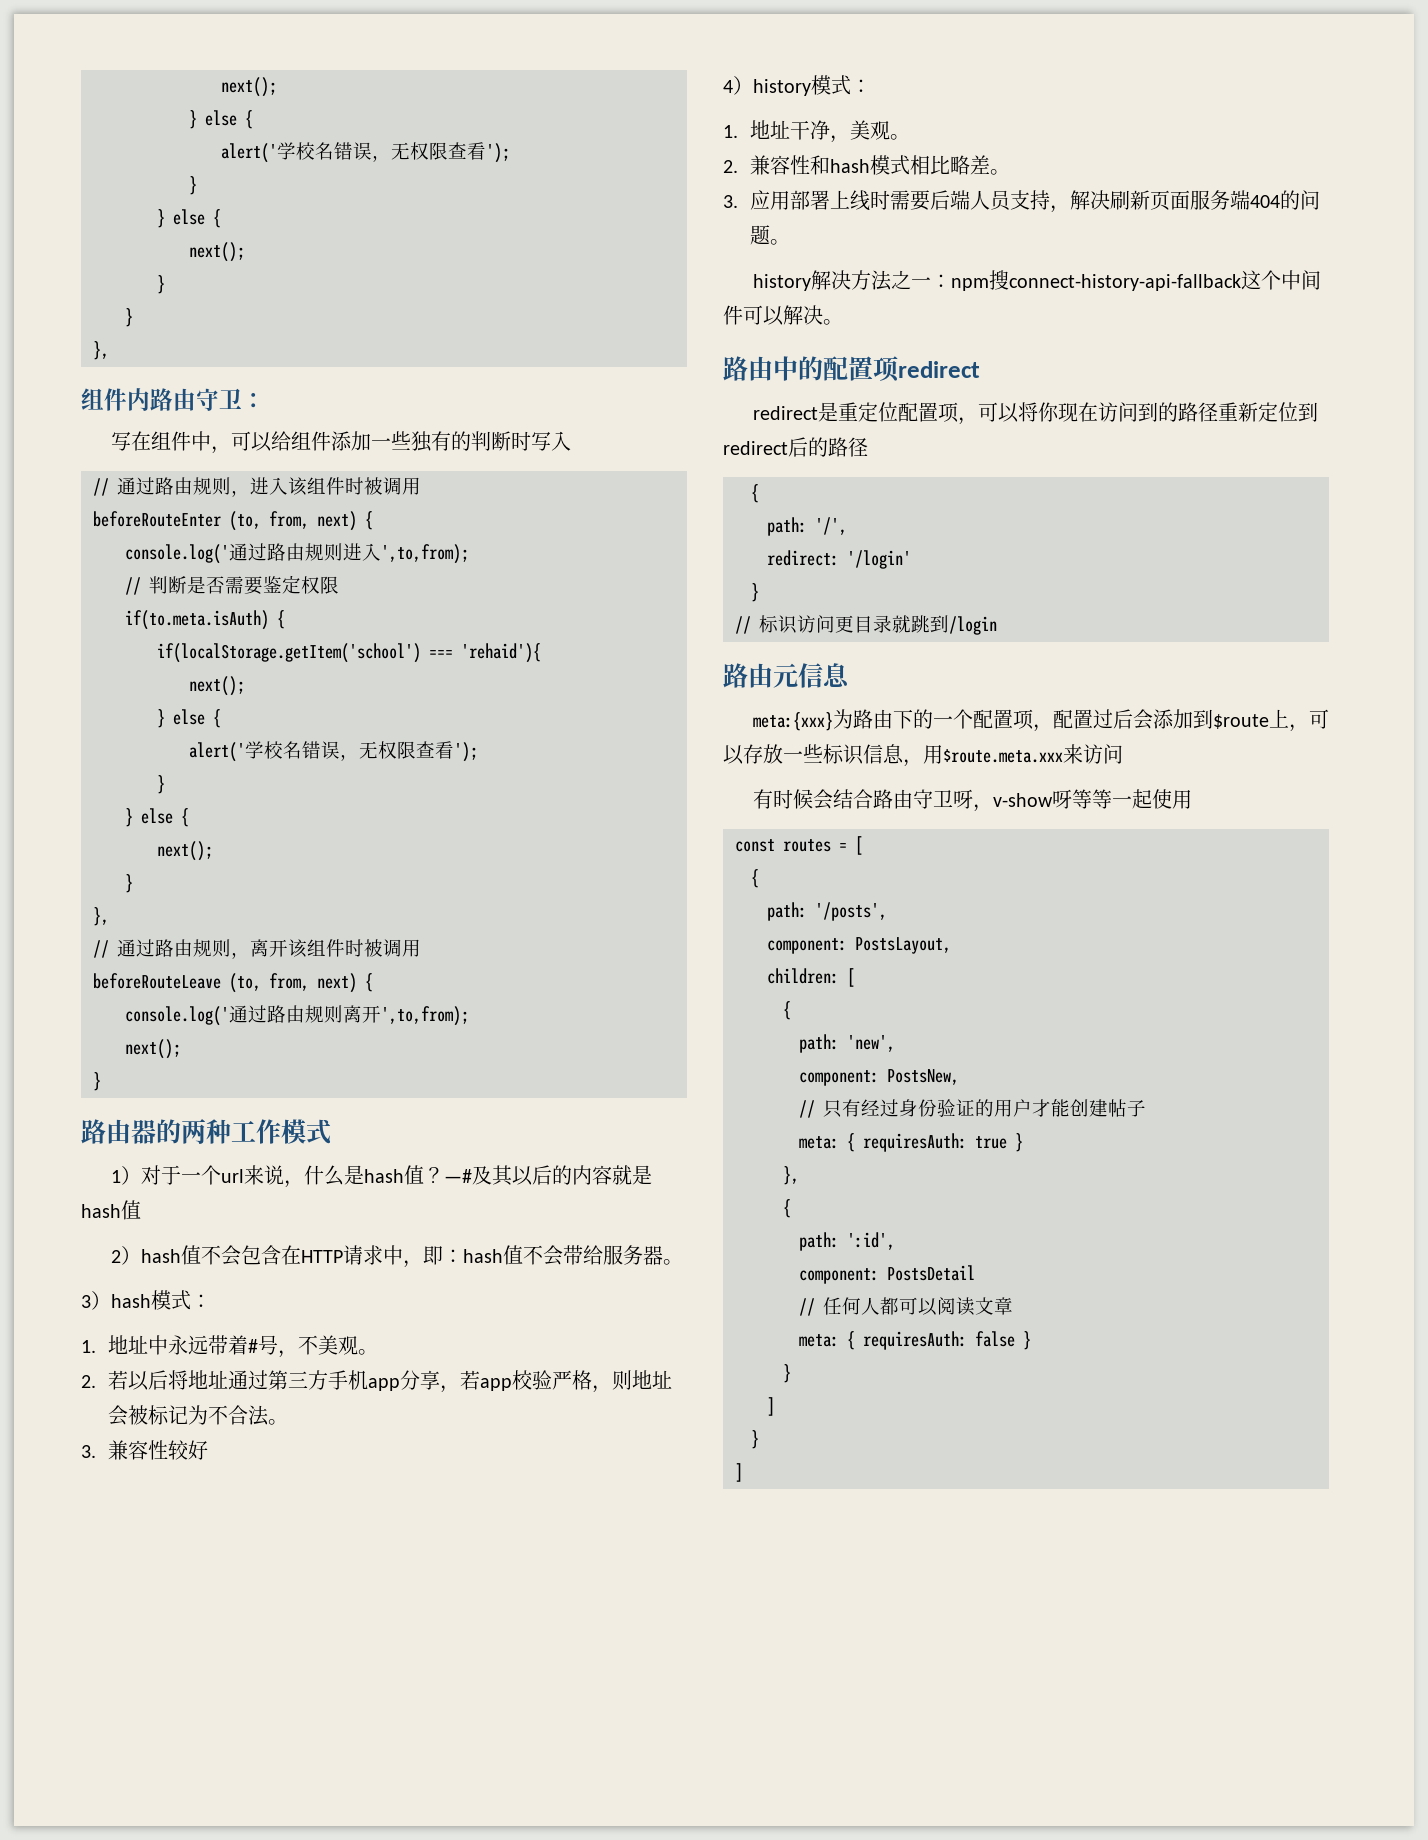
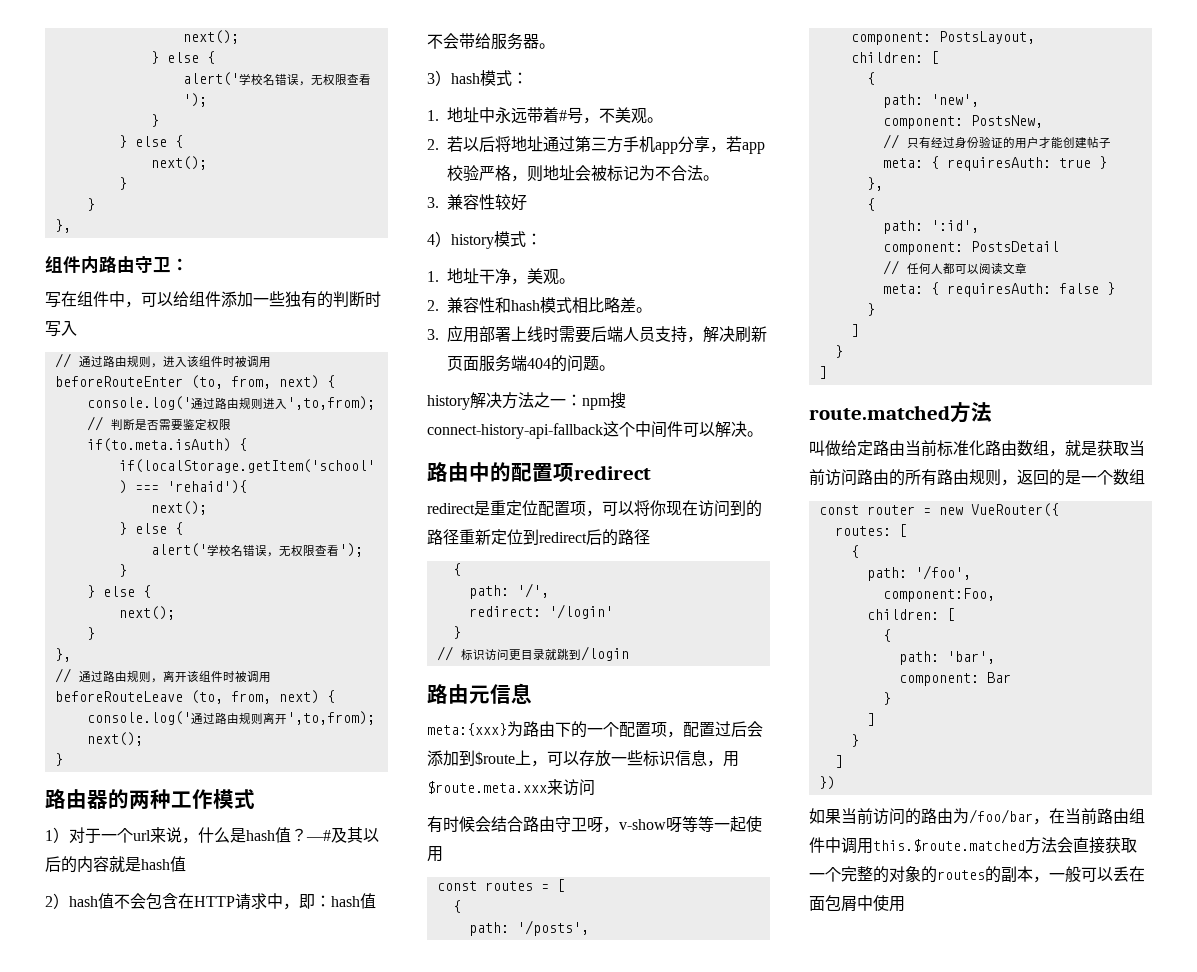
(743, 1472) none -> [809,402,992,423] [809,440,1145,457] [809,469,1145,486] [818,503,1059,517] [834,524,907,537] [850,545,859,558] [866,565,971,581] [882,588,995,602] [866,608,955,621] [882,629,891,642] [898,651,995,665] [898,672,1011,686] [882,692,891,705] [866,713,875,726] [850,734,859,747] [834,755,843,768] [818,776,835,790] [809,808,1145,825] [809,837,1137,854] [809,866,1145,883] [809,895,905,912] // route.matched方法 // 叫做给定路由当前标准化路由数组，就是获取当前访问路由的所有路由规则，返回的是一个数组 // const router = new VueRouter({ // routes: [ // { // path: '/foo', // component:Foo, // children: [ // { // path: 'bar', // component: Bar // } // ] // } // ] // }) // 如果当前访问的路由为/foo/bar，在当前路由组件中调用this.$route.matched方法会直接获取一个完整的对象的routes的副本，一般可以丢在面包屑中使用

